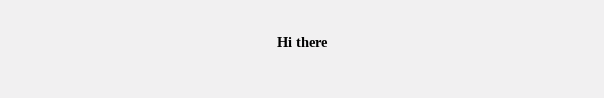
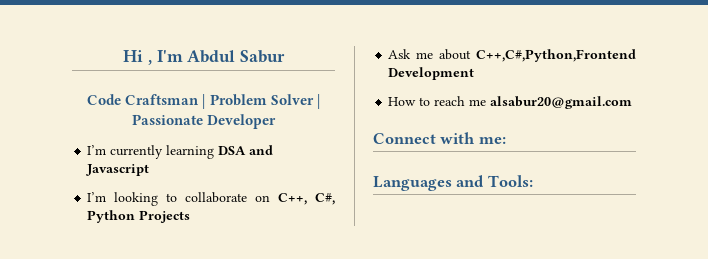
[296,37,328,47] there -> [147,50,285,65] [87,94,320,109] [131,114,277,129] [87,145,274,159] [86,164,150,176] [87,192,335,206] [87,210,191,223] [388,49,636,62] [388,67,475,80] [388,96,633,109] [373,132,506,144] [373,175,533,191] , I'm Abdul Sabur // Code Craftsman | Problem Solver | Passionate Developer // I’m currently learning DSA and Javascript // I’m looking to collaborate on C++, C#, Python Projects // Ask me about C++,C#,Python,Frontend Development // How to reach me alsabur20@gmail.com // Connect with me: // Languages and Tools:

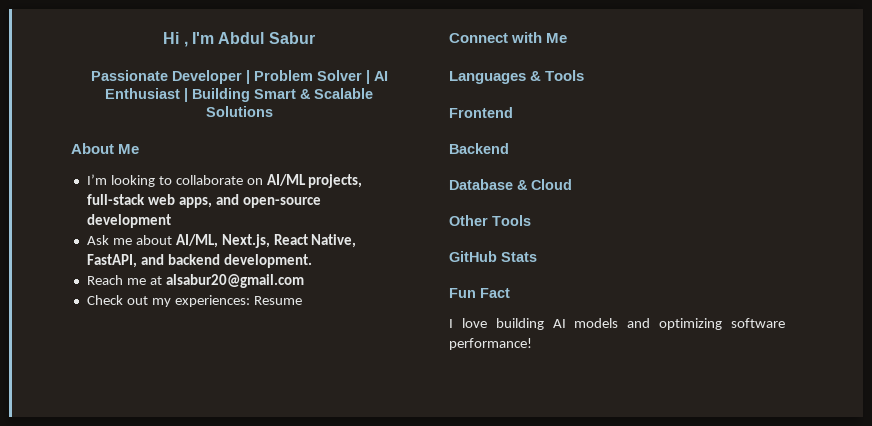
[87,94,200,105] Code Craftsman -> [90,70,242,84] Passionate Developer
[131,114,277,129] [87,145,274,159] [86,164,150,176] Passionate Developer // I’m currently learning DSA and Javascript -> [373,71,388,81] [105,88,373,102] [205,106,273,117] [71,143,140,154] AI Enthusiast | Building Smart & Scalable Solutions // About Me
[278,193,335,205] [87,210,191,223] [388,49,636,62] [388,67,475,80] [388,96,633,109] C++, C#, Python Projects // Ask me about C++,C#,Python,Frontend Development // How to reach me alsabur20@gmail.com -> [266,174,363,188] [86,194,321,208] [86,214,171,228] [86,234,357,248] [86,254,312,268] [86,274,304,288] [86,295,302,307] AI/ML projects, full-stack web apps, and open-source development // Ask me about AI/ML, Next.js, React Native, FastAPI, and backend development. // Reach me at alsabur20@gmail.com // Check out my experiences: Resume
[478,137,506,144] me: -> [546,33,568,43] Me
[456,175,533,187] and Tools: -> [530,70,585,81] [449,107,513,118] [449,143,509,154] [449,179,572,190] [449,215,531,226] [449,251,537,262] [449,288,510,298] [449,318,785,330] [449,338,532,350] & Tools // Frontend // Backend // Database & Cloud // Other Tools // GitHub Stats // Fun Fact // I love building AI models and optimizing software performance!

